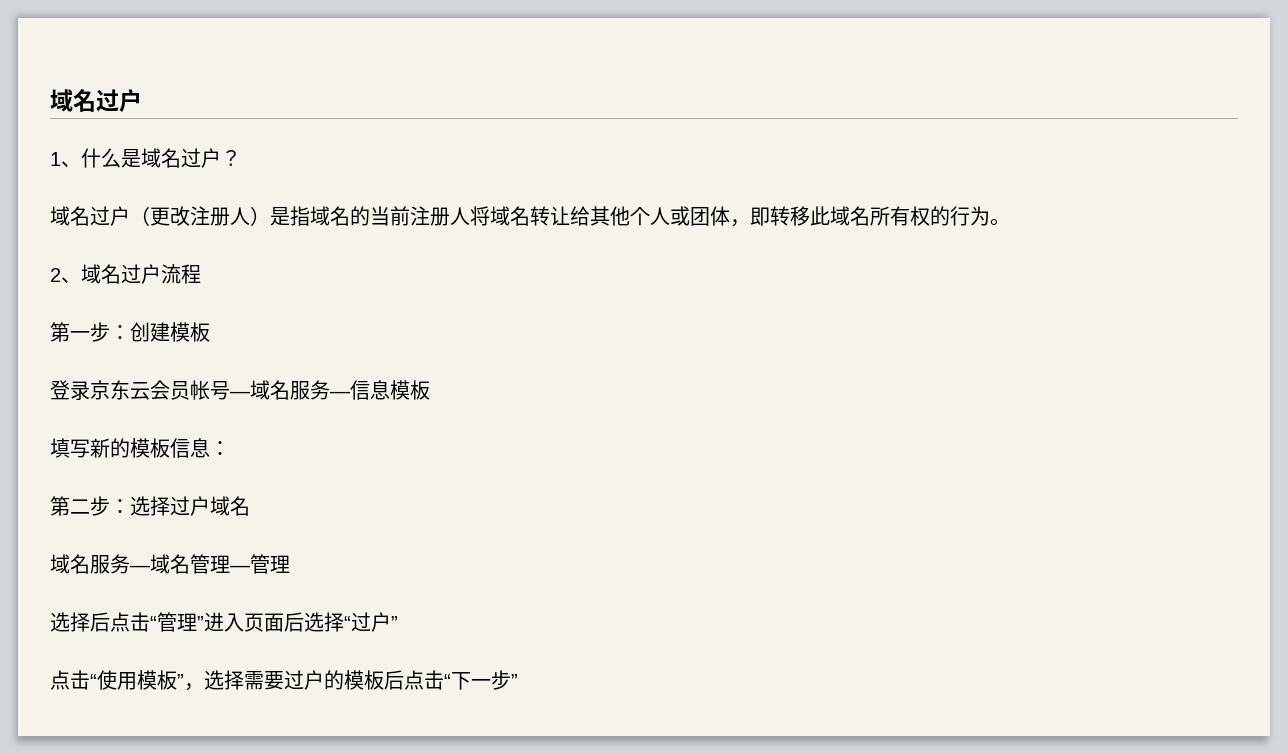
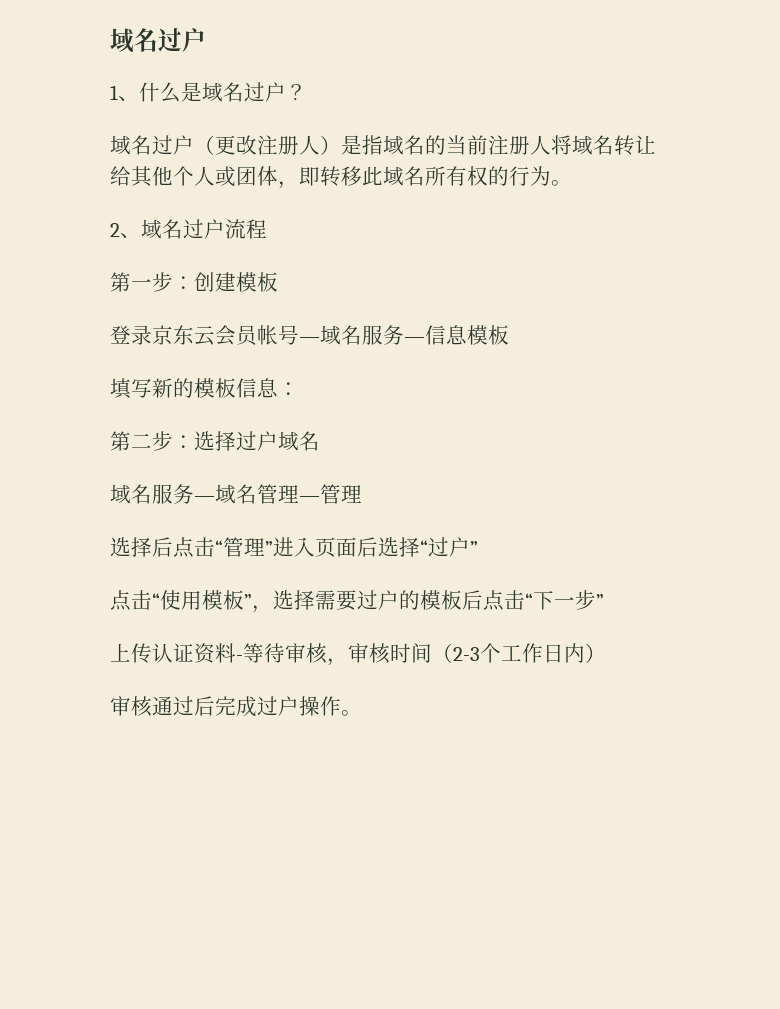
(518, 681) none -> [110,643,606,666] [110,696,362,717] // 上传认证资料-等待审核，审核时间（2-3个工作日内） // 审核通过后完成过户操作。

